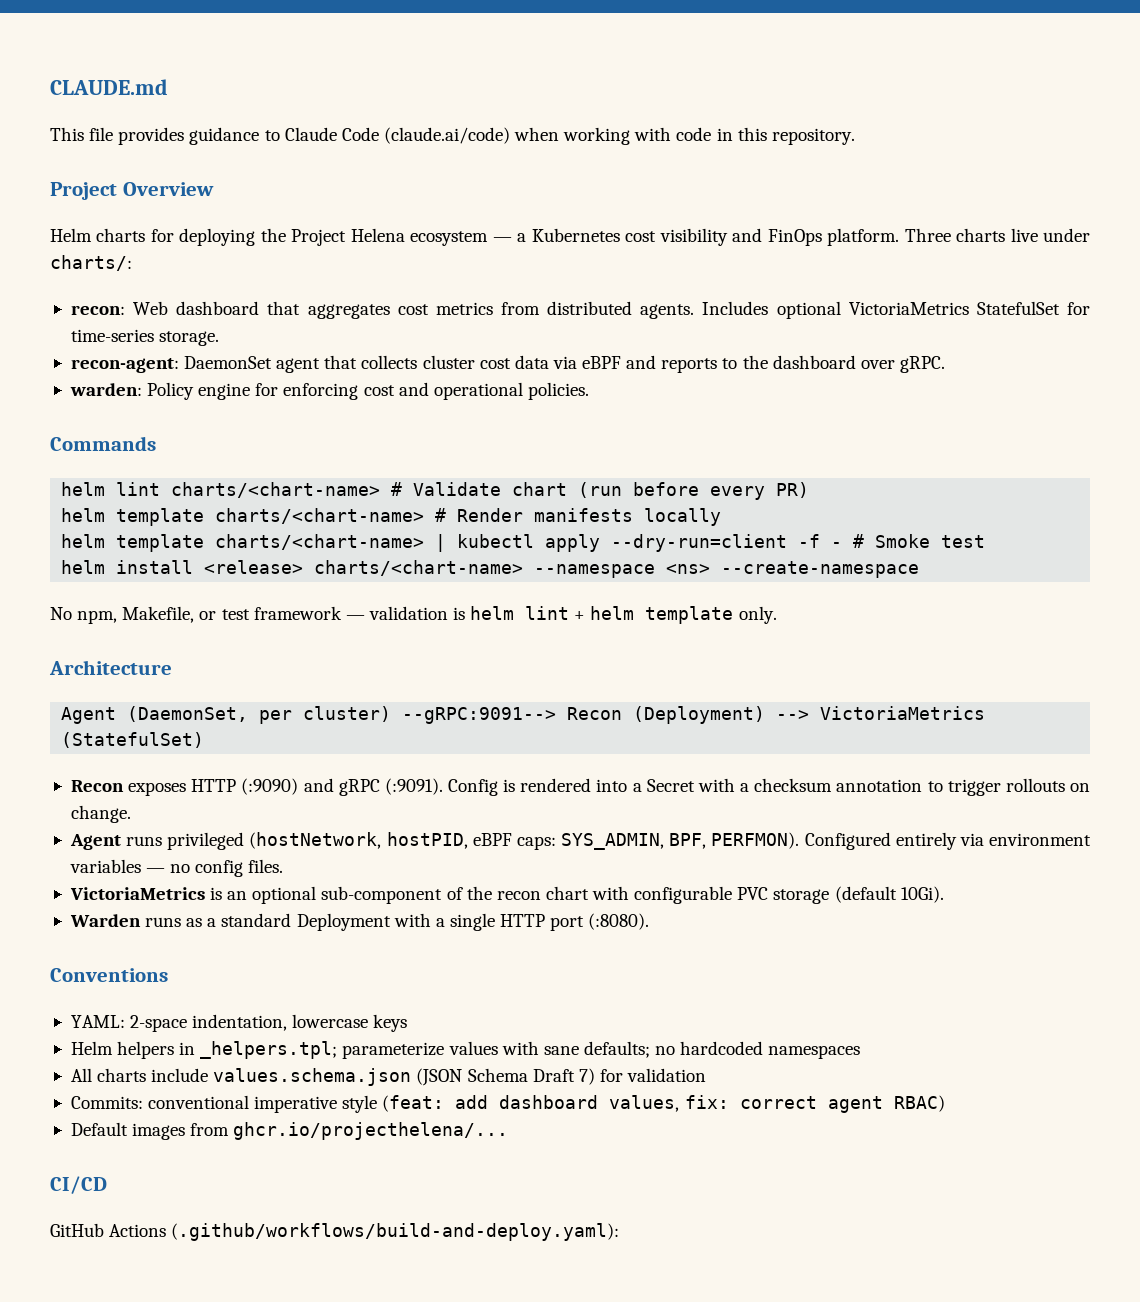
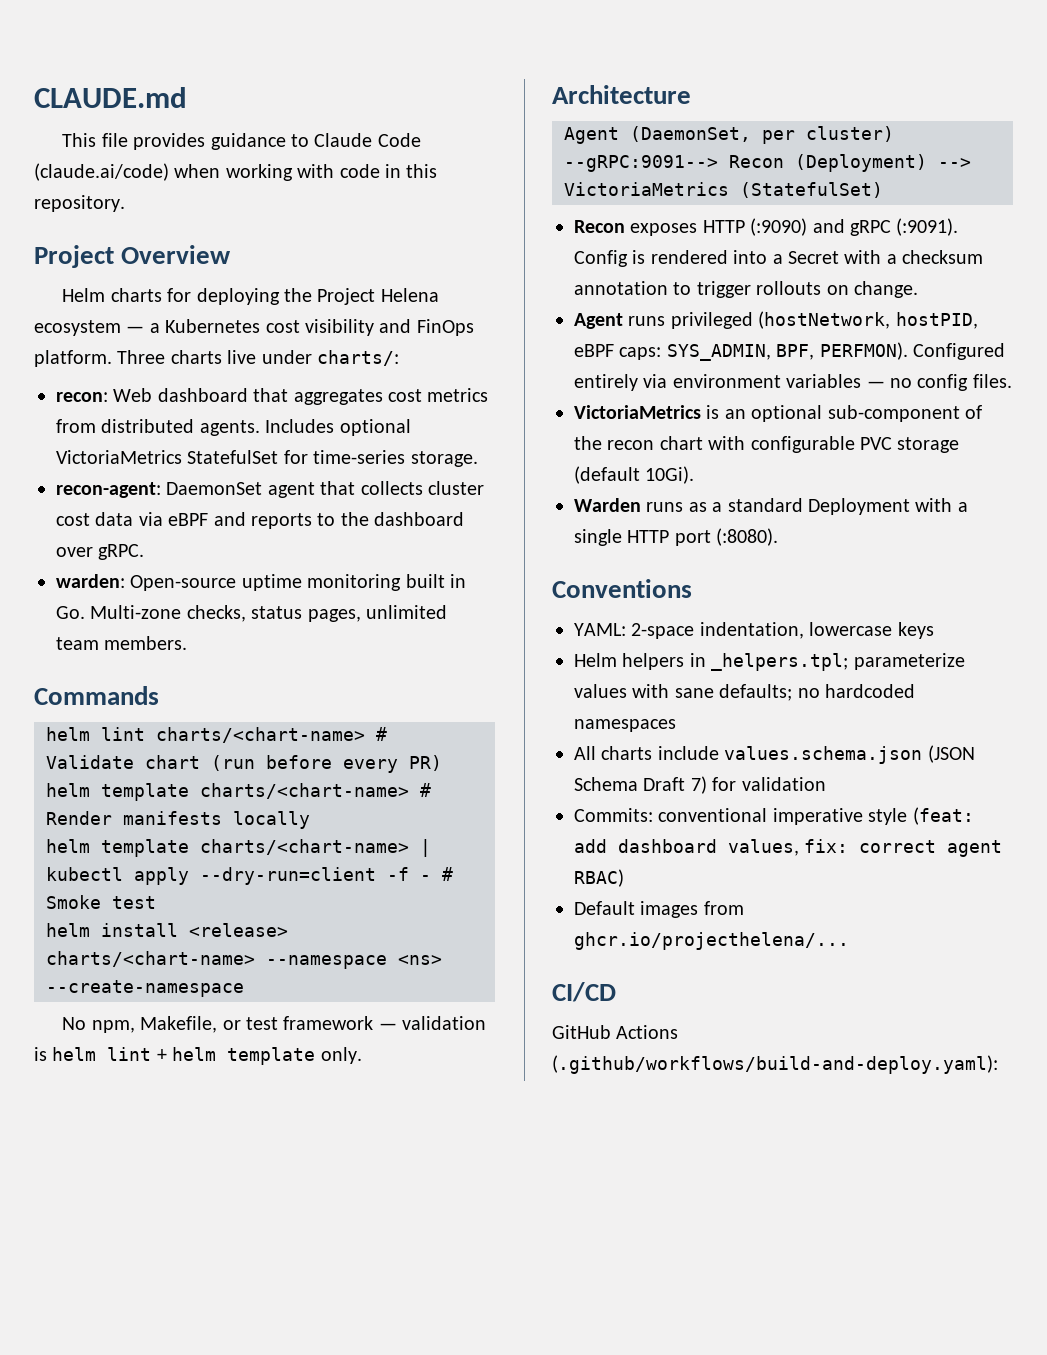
[147,382,589,400] Policy engine for enforcing cost and operational policies. -> [130,574,466,591] [56,605,447,622] [56,636,188,650] Open-source uptime monitoring built in Go. Multi-zone checks, status pages, unlimited team members.

